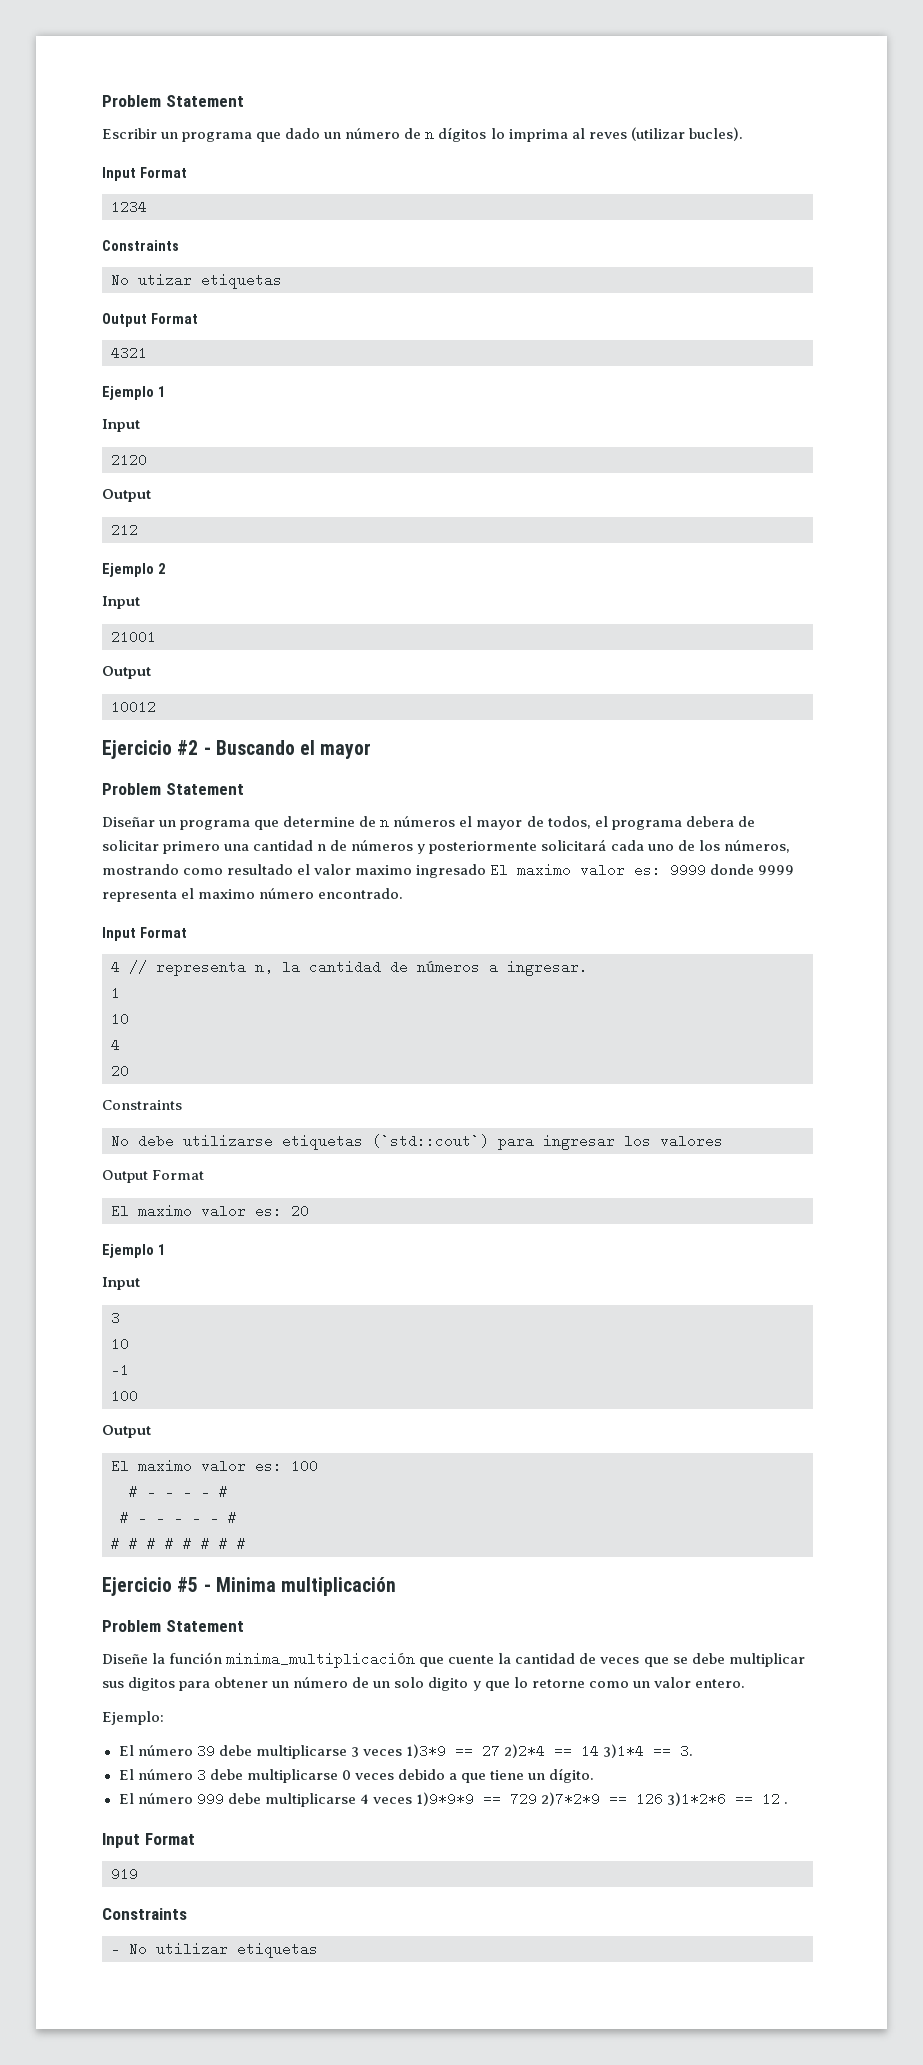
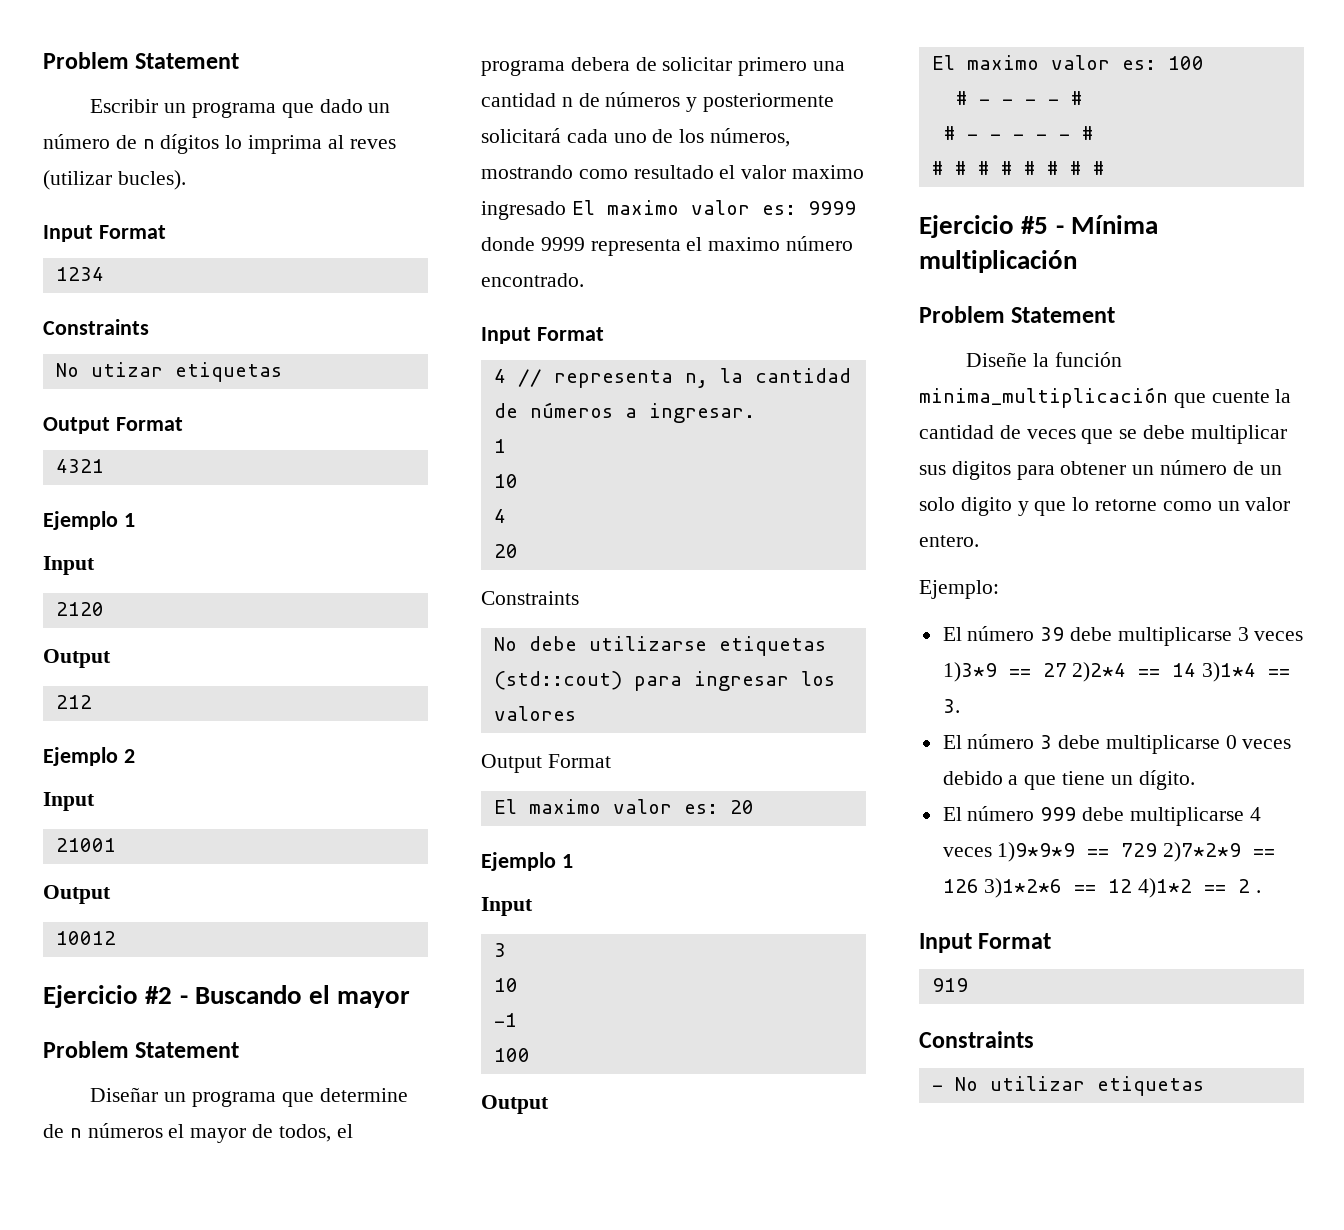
[372,1134,489,1148] (`std::cout`) -> [493,671,622,690] (std::cout)
[215,1577,276,1592] Minima -> [1070,215,1158,234] Mínima
(780, 1799) none -> [1138,878,1251,898] 4)1*2 == 2

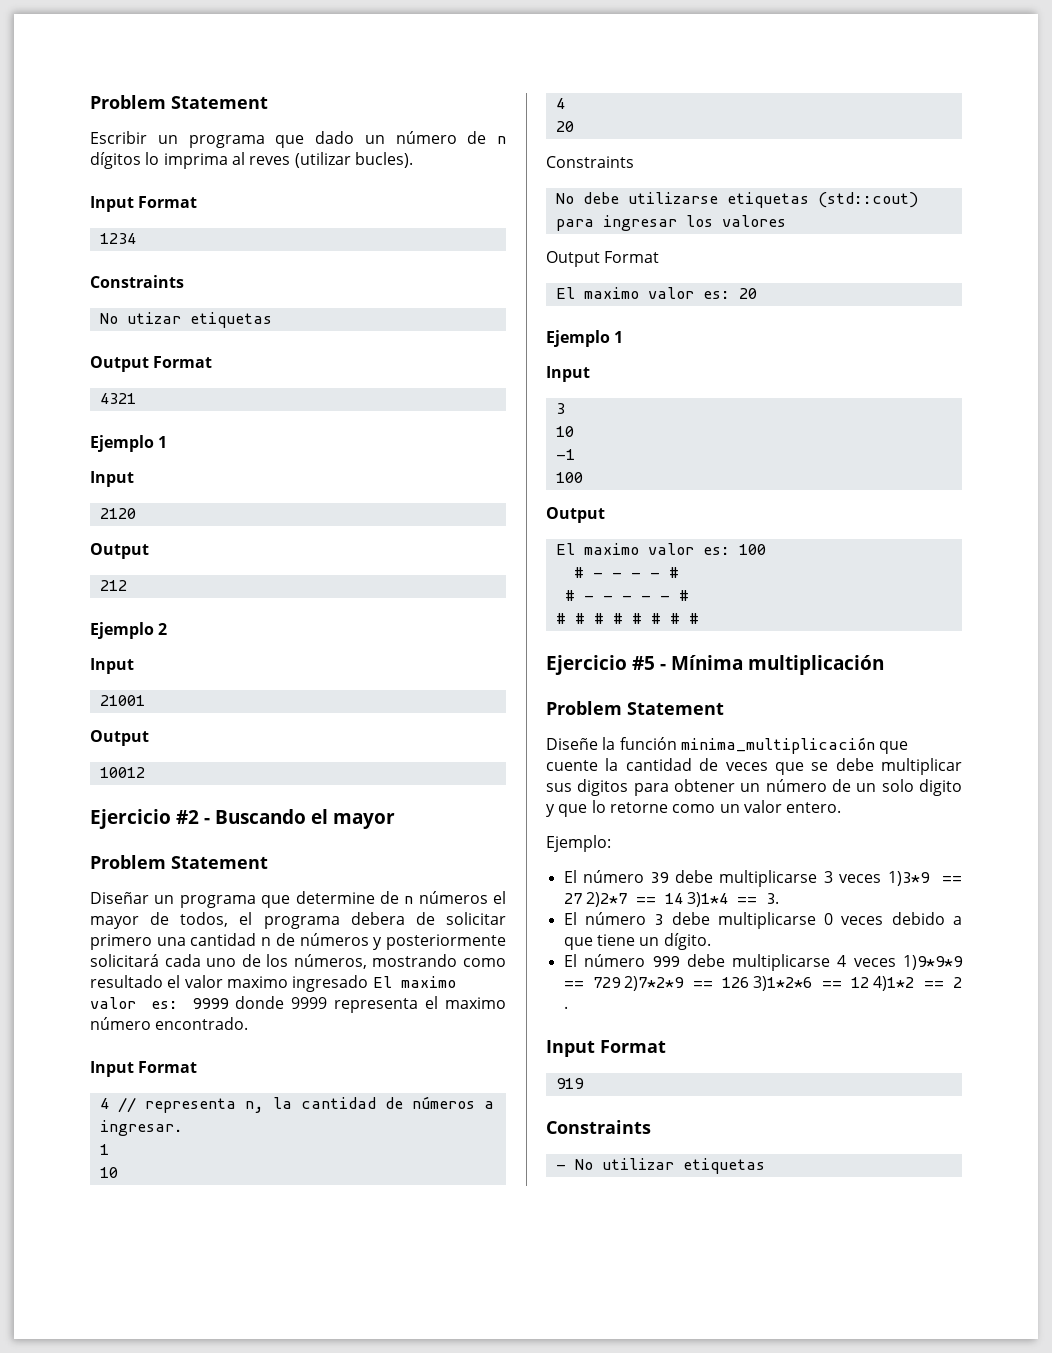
[1072,662,1127,682] 2)2*4 -> [585,892,627,907] 2)2*7

